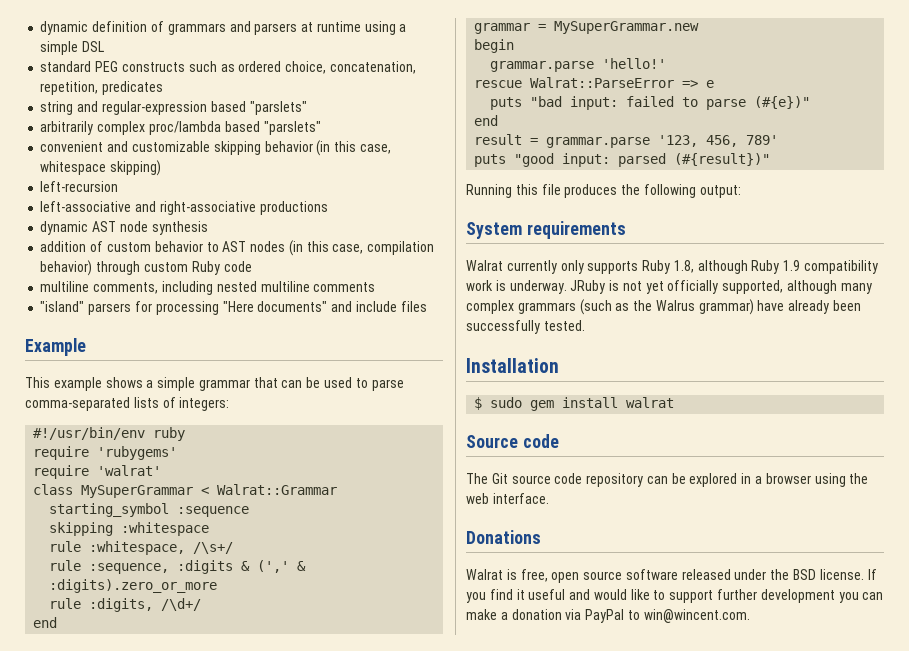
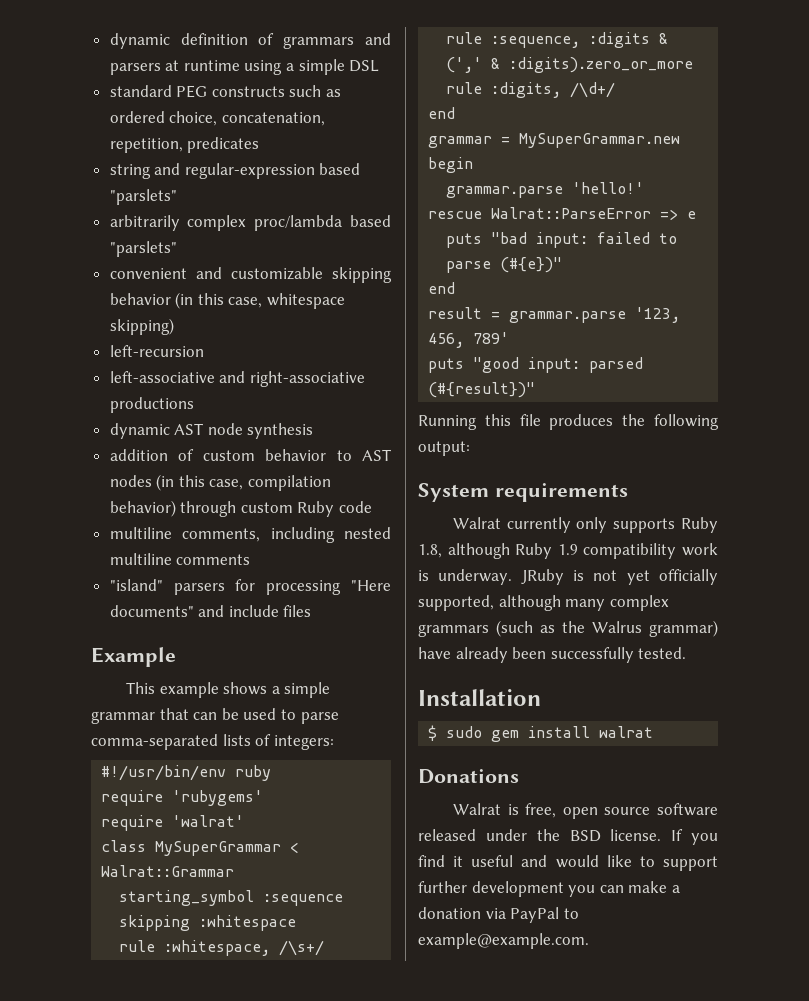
[466,434,559,448] [466,473,869,487] [466,493,549,504] // Source code // The Git source code repository can be explored in a browser using the web interface. -> (654, 732) none
[643,609,750,623] win@wincent.com. -> [418,933,589,949] example@example.com.

